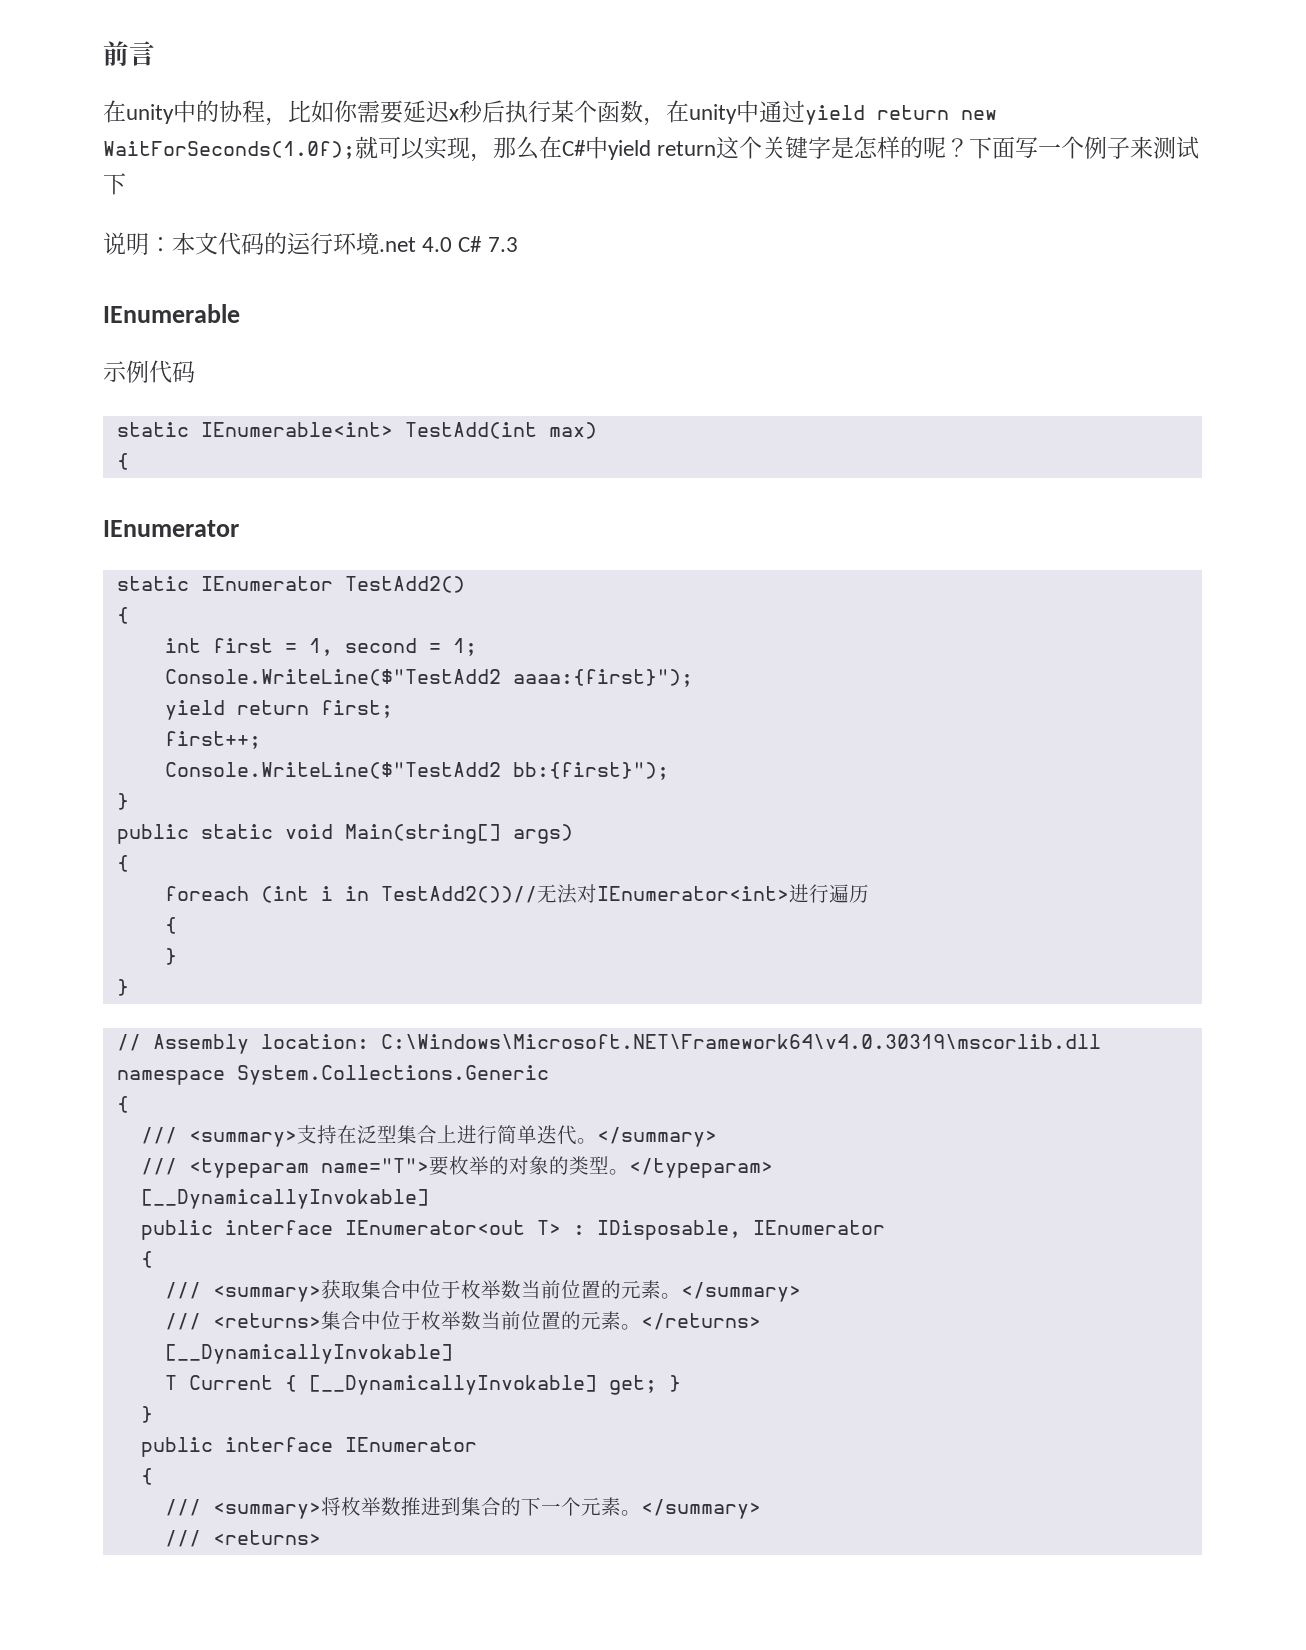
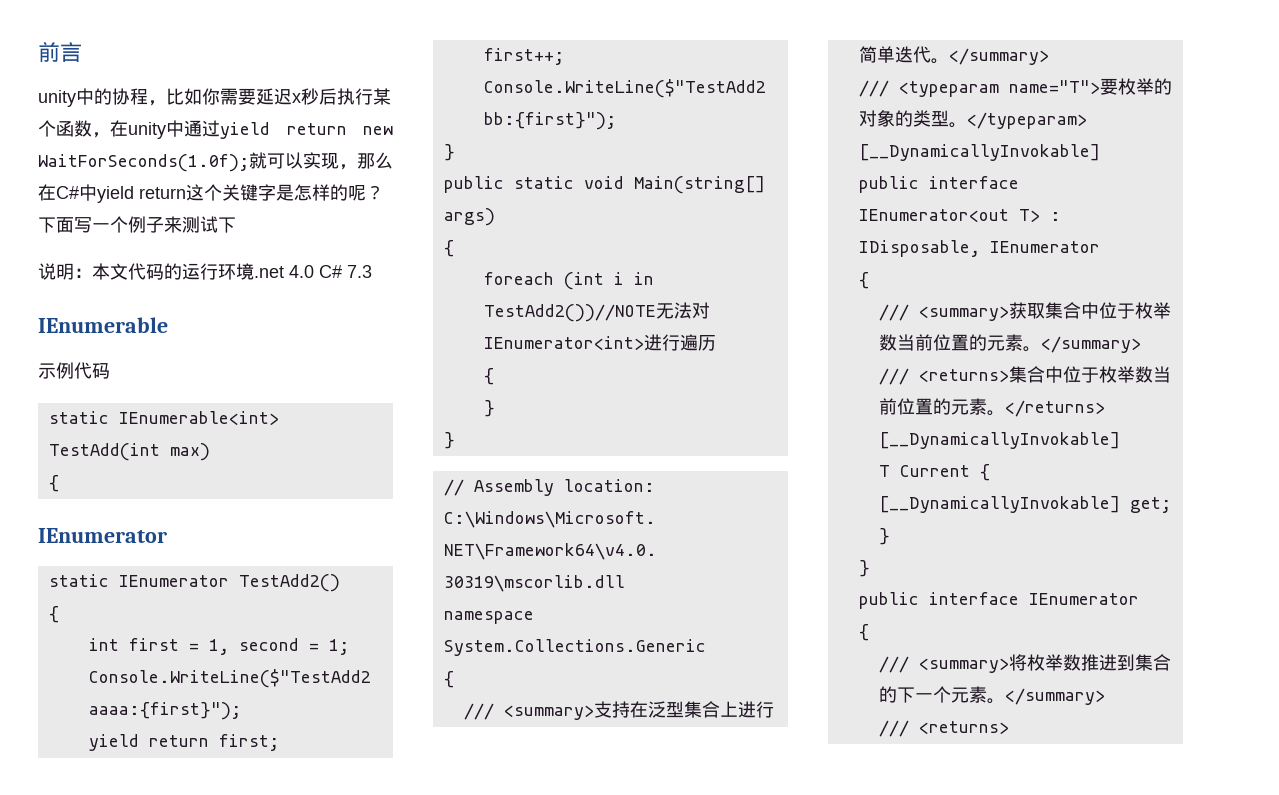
[103,100,126,123] 在 -> (82, 52) none
[380,886,537,903] TestAdd2())// -> [483,304,656,322] TestAdd2())//NOTE

